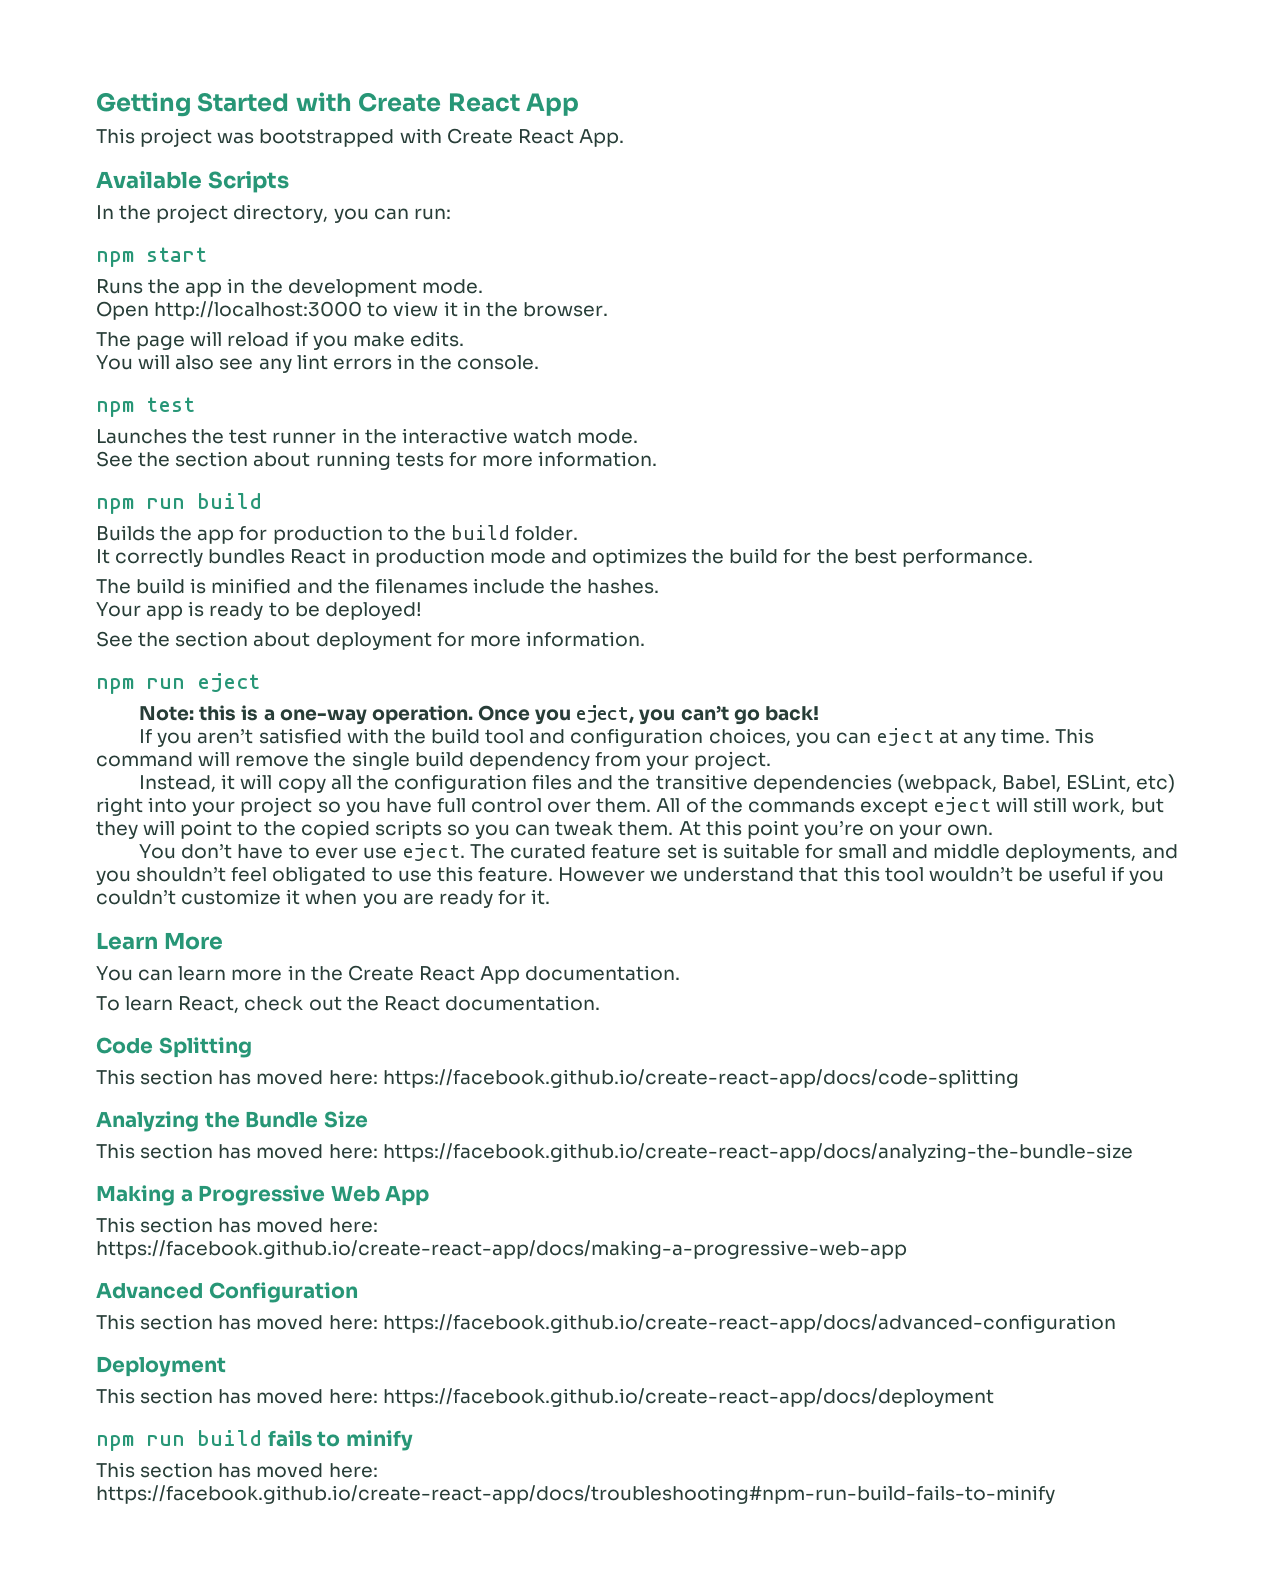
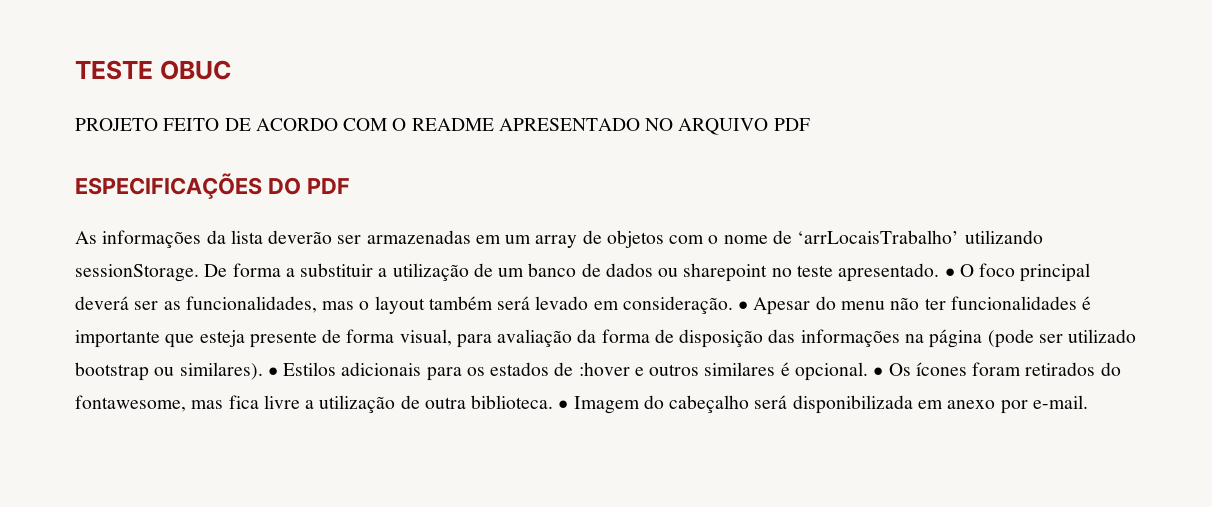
[96,92,580,117] [96,128,624,147] [96,171,289,193] [96,204,451,223] [96,247,207,267] [96,278,483,297] [96,301,608,320] [96,331,464,350] [96,354,540,373] [96,397,195,417] [96,428,639,444] [96,451,658,470] [96,493,262,514] [96,525,579,544] [96,548,1033,567] [96,578,660,594] [96,601,422,620] [96,631,645,650] [96,673,260,694] [139,705,819,725] [139,728,1095,747] [96,751,772,770] [139,774,1176,793] [96,797,1164,816] [96,820,994,839] [139,843,1178,862] [96,866,1165,885] [96,889,551,908] [96,932,223,950] [96,965,681,984] [96,995,600,1013] [96,1037,252,1058] [96,1069,1019,1088] [96,1111,368,1132] [96,1143,1133,1162] [96,1185,430,1206] [96,1217,378,1233] [96,1240,907,1259] [96,1282,358,1303] [96,1314,1116,1333] [96,1356,226,1377] [96,1388,994,1407] [96,1430,413,1451] [96,1462,378,1478] [96,1485,1055,1504] Getting Started with Create React App // This project was bootstrapped with Create React App. // Available Scripts // In the project directory, you can run: // npm start // Runs the app in the development mode. // Open http://localhost:3000 to view it in the browser. // The page will reload if you make edits. // You will also see any lint errors in the console. // npm test // Launches the test runner in the interactive watch mode. // See the section about running tests for more information. // npm run build // Builds the app for production to the build folder. // It correctly bundles React in production mode and optimizes the build for the best performance. // The build is minified and the filenames include the hashes. // Your app is ready to be deployed! // See the section about deployment for more information. // npm run eject // Note: this is a one-way operation. Once you eject, you can’t go back! // If you aren’t satisfied with the build tool and configuration choices, you can eject at any time. This command will remove the single build dependency from your project. // Instead, it will copy all the configuration files and the transitive dependencies (webpack, Babel, ESLint, etc) right into your project so you have full control over them. All of the commands except eject will still work, but they will point to the copied scripts so you can tweak them. At this point you’re on your own. // You don’t have to ever use eject. The curated feature set is suitable for small and middle deployments, and you shouldn’t feel obligated to use this feature. However we understand that this tool wouldn’t be useful if you couldn’t customize it when you are ready for it. // Learn More // You can learn more in the Create React App documentation. // To learn React, check out the React documentation. // Code Splitting // This section has moved here: https://facebook.github.io/create-react-app/docs/code-splitting // Analyzing the Bundle Size // This section has moved here: https://facebook.github.io/create-react-app/docs/analyzing-the-bundle-size // Making a Progressive Web App // This section has moved here: https://facebook.github.io/create-react-app/docs/making-a-progressive-web-app // Advanced Configuration // This section has moved here: https://facebook.github.io/create-react-app/docs/advanced-configuration // Deployment // This section has moved here: https://facebook.github.io/create-react-app/docs/deployment // npm run build fails to minify // This section has moved here: https://facebook.github.io/create-react-app/docs/troubleshooting#npm-run-build-fails-to-minify -> [75,60,231,80] [75,118,810,135] [75,173,351,200] [75,230,1043,248] [75,263,1091,282] [75,296,1092,315] [75,329,1137,348] [75,362,1121,381] [75,395,1088,414] TESTE OBUC // PROJETO FEITO DE ACORDO COM O README APRESENTADO NO ARQUIVO PDF // ESPECIFICAÇÕES DO PDF // As informações da lista deverão ser armazenadas em um array de objetos com o nome de ‘arrLocaisTrabalho’ utilizando sessionStorage. De forma a substituir a utilização de um banco de dados ou sharepoint no teste apresentado. • O foco principal deverá ser as funcionalidades, mas o layout também será levado em consideração. • Apesar do menu não ter funcionalidades é importante que esteja presente de forma visual, para avaliação da forma de disposição das informações na página (pode ser utilizado bootstrap ou similares). • Estilos adicionais para os estados de :hover e outros similares é opcional. • Os ícones foram retirados do fontawesome, mas fica livre a utilização de outra biblioteca. • Imagem do cabeçalho será disponibilizada em anexo por e-mail.

